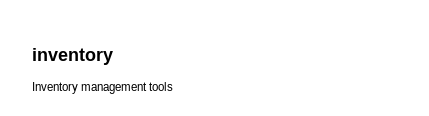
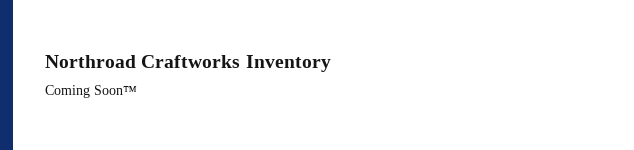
[32,48,113,65] [32,82,174,94] inventory // Inventory management tools -> [45,55,331,72] [45,85,137,98] Northroad Craftworks Inventory // Coming Soon™

